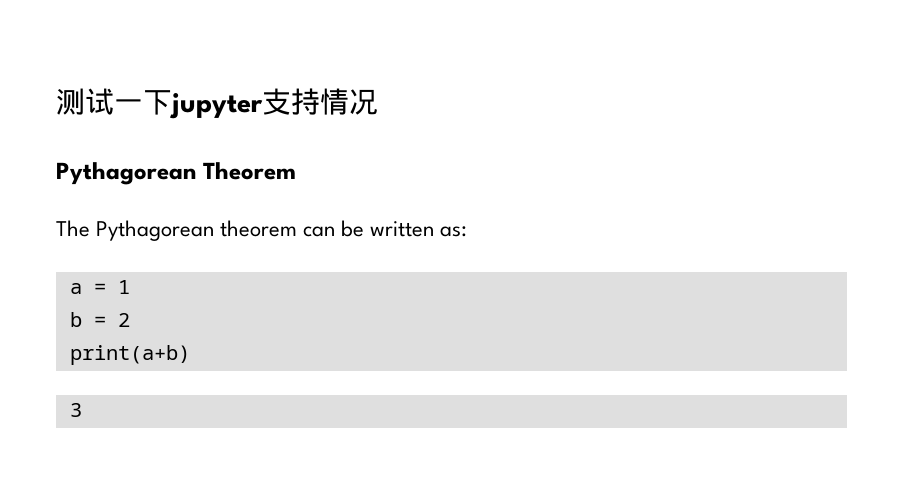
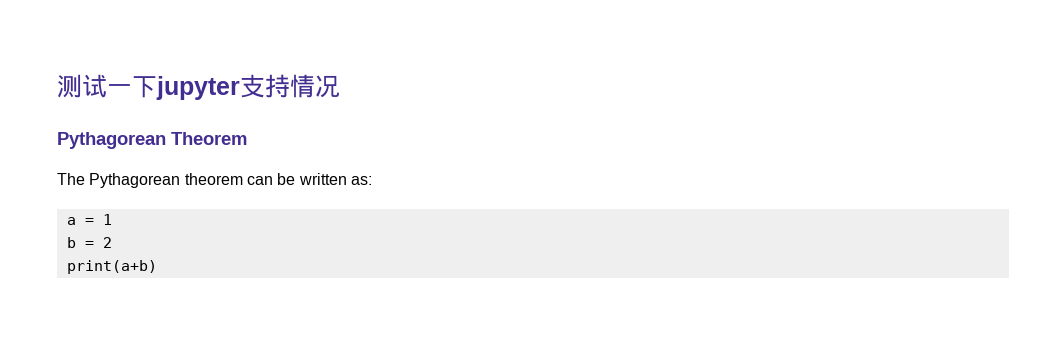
[69,403,82,417] // 3 -> (157, 267) none

